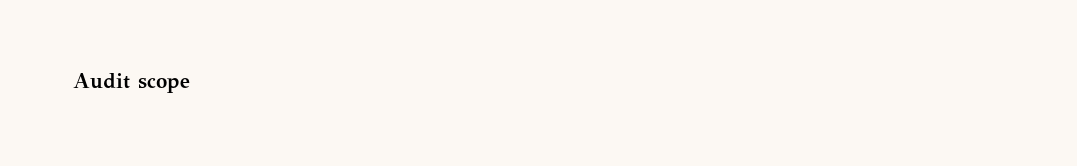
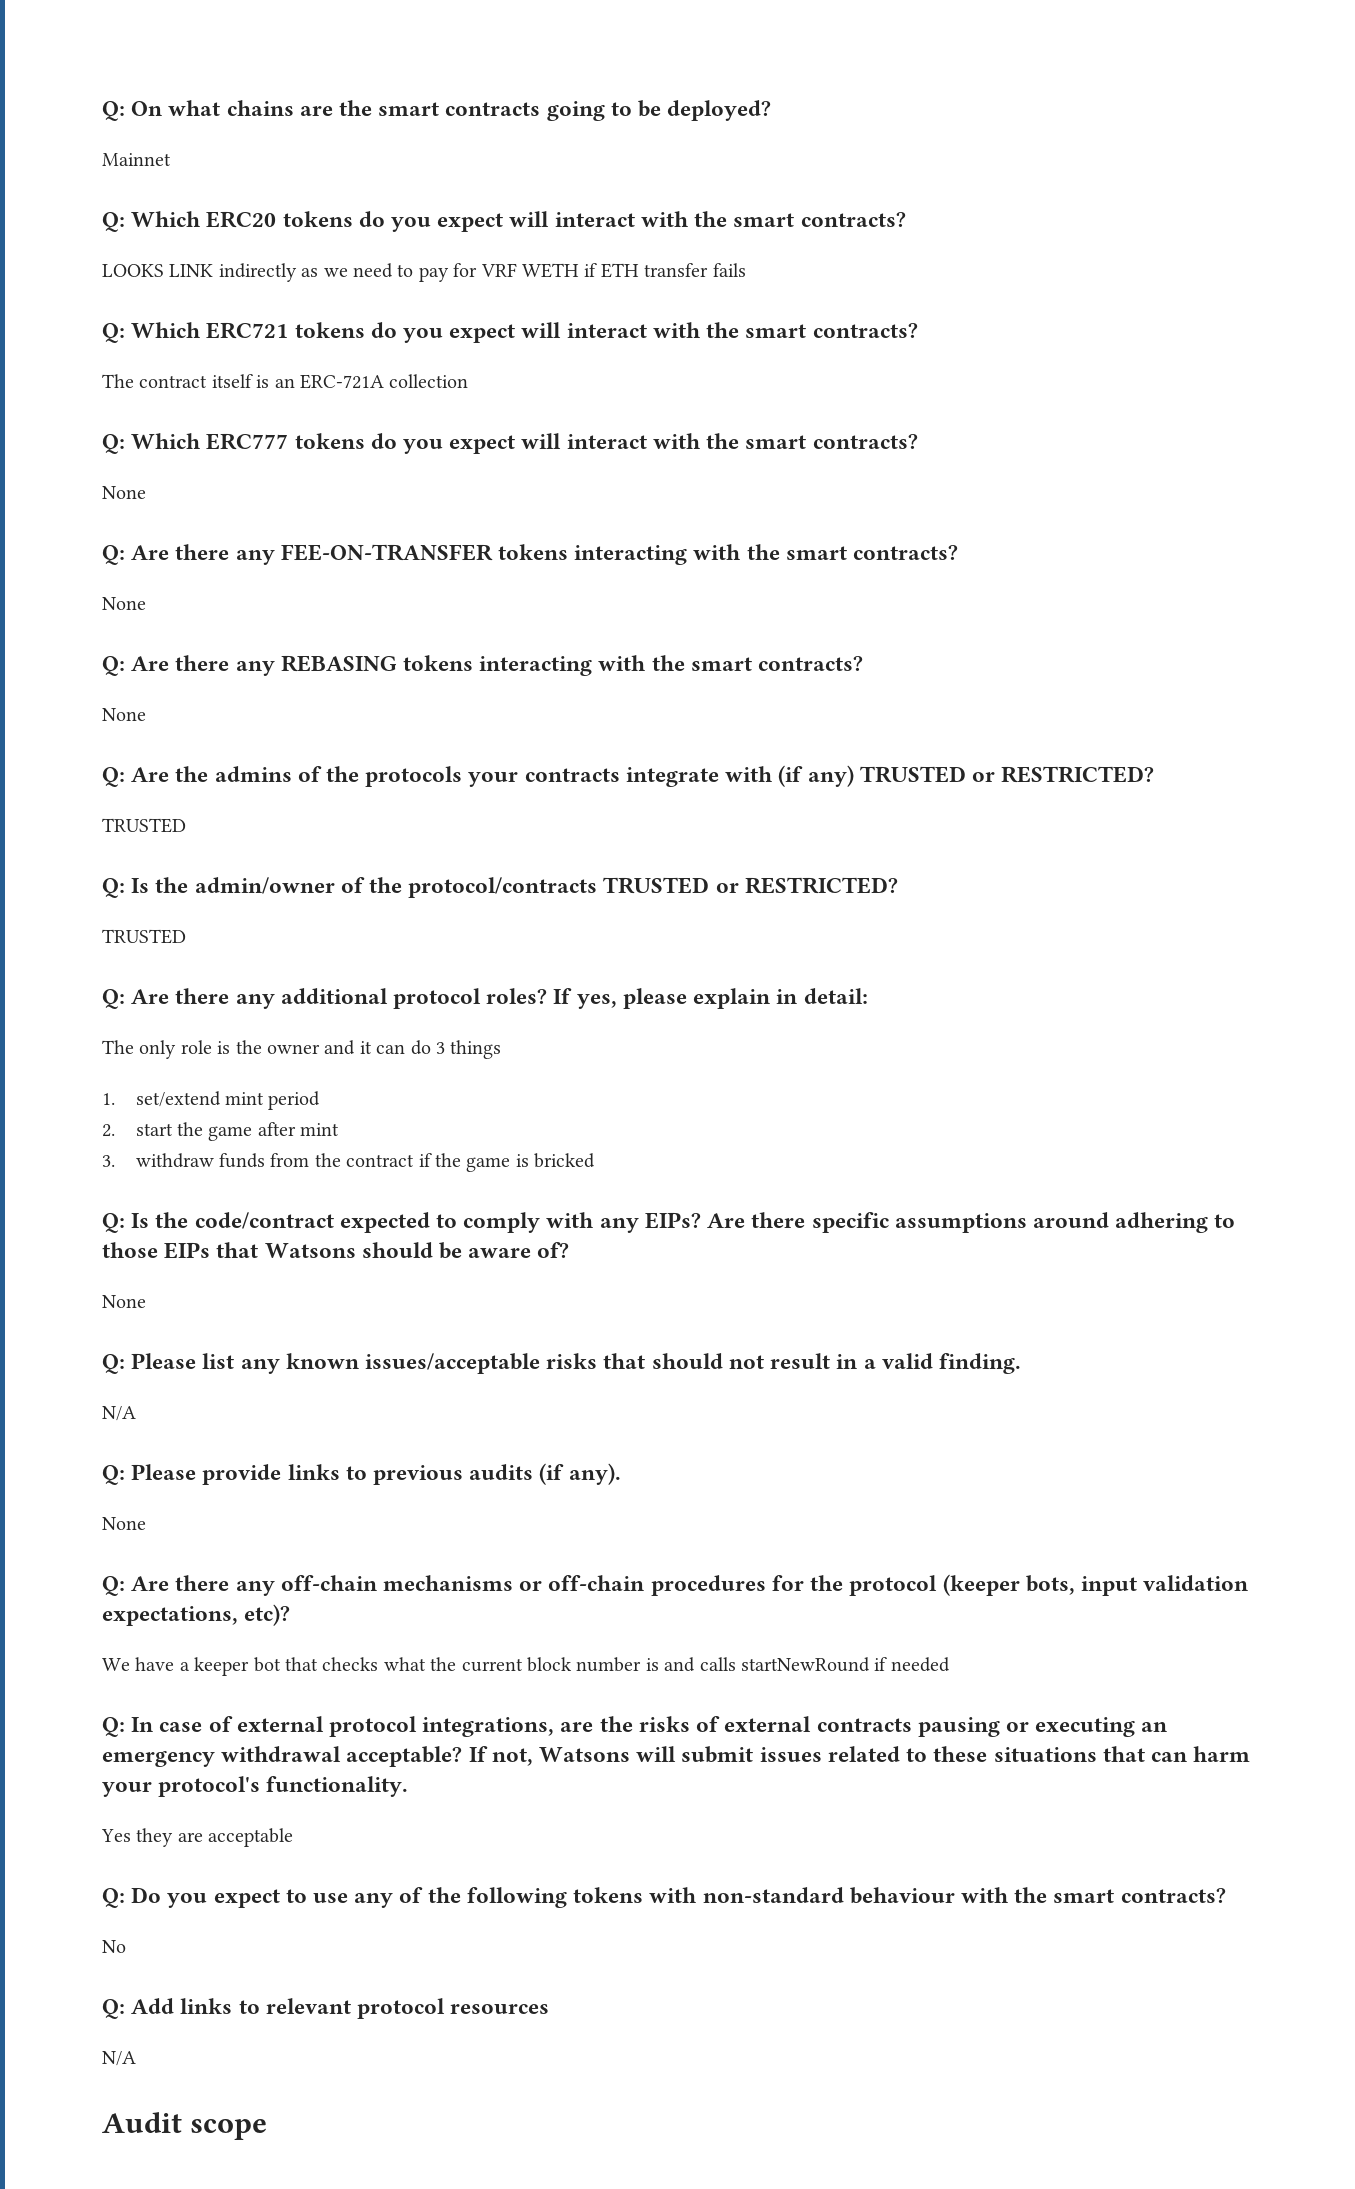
(73, 81) none -> [102,100,772,121] [102,153,171,166] [102,211,906,232] [102,263,746,282] [102,322,918,343] [102,374,469,389] [102,433,918,454] [102,486,146,499] [102,544,959,565] [102,597,146,610] [102,655,864,676] [102,708,146,721] [102,765,1155,787] [102,818,186,833] [102,877,898,898] [102,929,186,944] [102,988,868,1009] [102,1040,502,1059] [102,1091,321,1110] [102,1122,340,1141] [102,1153,596,1172] [102,1212,1236,1233] [102,1242,570,1259] [102,1295,146,1308] [102,1353,1021,1374] [102,1406,136,1421] [102,1463,621,1485] [102,1517,146,1530] [102,1574,1249,1596] [102,1604,291,1626] [102,1657,950,1676] [102,1716,1168,1737] [102,1746,1251,1767] [102,1776,409,1797] [101,1828,294,1847] [102,1887,1226,1908] [102,1940,126,1953] [102,1998,550,2019] [102,2051,136,2066] Q: On what chains are the smart contracts going to be deployed? // Mainnet // Q: Which ERC20 tokens do you expect will interact with the smart contracts? // LOOKS LINK indirectly as we need to pay for VRF WETH if ETH transfer fails // Q: Which ERC721 tokens do you expect will interact with the smart contracts? // The contract itself is an ERC-721A collection // Q: Which ERC777 tokens do you expect will interact with the smart contracts? // None // Q: Are there any FEE-ON-TRANSFER tokens interacting with the smart contracts? // None // Q: Are there any REBASING tokens interacting with the smart contracts? // None // Q: Are the admins of the protocols your contracts integrate with (if any) TRUSTED or RESTRICTED? // TRUSTED // Q: Is the admin/owner of the protocol/contracts TRUSTED or RESTRICTED? // TRUSTED // Q: Are there any additional protocol roles? If yes, please explain in detail: // The only role is the owner and it can do 3 things // 1. set/extend mint period // 2. start the game after mint // 3. withdraw funds from the contract if the game is bricked // Q: Is the code/contract expected to comply with any EIPs? Are there specific assumptions around adhering to those EIPs that Watsons should be aware of? // None // Q: Please list any known issues/acceptable risks that should not result in a valid finding. // N/A // Q: Please provide links to previous audits (if any). // None // Q: Are there any off-chain mechanisms or off-chain procedures for the protocol (keeper bots, input validation expectations, etc)? // We have a keeper bot that checks what the current block number is and calls startNewRound if needed // Q: In case of external protocol integrations, are the risks of external contracts pausing or executing an emergency withdrawal acceptable? If not, Watsons will submit issues related to these situations that can harm your protocol's functionality. // Yes they are acceptable // Q: Do you expect to use any of the following tokens with non-standard behaviour with the smart contracts? // No // Q: Add links to relevant protocol resources // N/A //

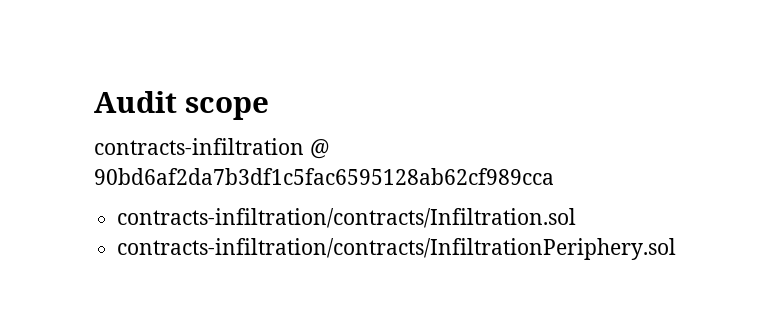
[102,100,772,121] [102,153,171,166] [102,211,906,232] [102,263,746,282] [102,322,918,343] [102,374,469,389] [102,433,918,454] [102,486,146,499] [102,544,959,565] [102,597,146,610] [102,655,864,676] [102,708,146,721] [102,765,1155,787] [102,818,186,833] [102,877,898,898] [102,929,186,944] [102,988,868,1009] [102,1040,502,1059] [102,1091,321,1110] [102,1122,340,1141] [102,1153,596,1172] [102,1212,1236,1233] [102,1242,570,1259] [102,1295,146,1308] [102,1353,1021,1374] [102,1406,136,1421] [102,1463,621,1485] [102,1517,146,1530] [102,1574,1249,1596] [102,1604,291,1626] [102,1657,950,1676] [102,1716,1168,1737] [102,1746,1251,1767] [102,1776,409,1797] [101,1828,294,1847] [102,1887,1226,1908] [102,1940,126,1953] [102,1998,550,2019] [102,2051,136,2066] [102,2112,268,2140] Q: On what chains are the smart contracts going to be deployed? // Mainnet // Q: Which ERC20 tokens do you expect will interact with the smart contracts? // LOOKS LINK indirectly as we need to pay for VRF WETH if ETH transfer fails // Q: Which ERC721 tokens do you expect will interact with the smart contracts? // The contract itself is an ERC-721A collection // Q: Which ERC777 tokens do you expect will interact with the smart contracts? // None // Q: Are there any FEE-ON-TRANSFER tokens interacting with the smart contracts? // None // Q: Are there any REBASING tokens interacting with the smart contracts? // None // Q: Are the admins of the protocols your contracts integrate with (if any) TRUSTED or RESTRICTED? // TRUSTED // Q: Is the admin/owner of the protocol/contracts TRUSTED or RESTRICTED? // TRUSTED // Q: Are there any additional protocol roles? If yes, please explain in detail: // The only role is the owner and it can do 3 things // 1. set/extend mint period // 2. start the game after mint // 3. withdraw funds from the contract if the game is bricked // Q: Is the code/contract expected to comply with any EIPs? Are there specific assumptions around adhering to those EIPs that Watsons should be aware of? // None // Q: Please list any known issues/acceptable risks that should not result in a valid finding. // N/A // Q: Please provide links to previous audits (if any). // None // Q: Are there any off-chain mechanisms or off-chain procedures for the protocol (keeper bots, input validation expectations, etc)? // We have a keeper bot that checks what the current block number is and calls startNewRound if needed // Q: In case of external protocol integrations, are the risks of external contracts pausing or executing an emergency withdrawal acceptable? If not, Watsons will submit issues related to these situations that can harm your protocol's functionality. // Yes they are acceptable // Q: Do you expect to use any of the following tokens with non-standard behaviour with the smart contracts? // No // Q: Add links to relevant protocol resources // N/A // Audit scope -> [94,91,269,120] [94,138,329,159] [94,168,554,185] [117,208,577,228] [117,238,677,260] Audit scope // contracts-infiltration @ 90bd6af2da7b3df1c5fac6595128ab62cf989cca // contracts-infiltration/contracts/Infiltration.sol // contracts-infiltration/contracts/InfiltrationPeriphery.sol

